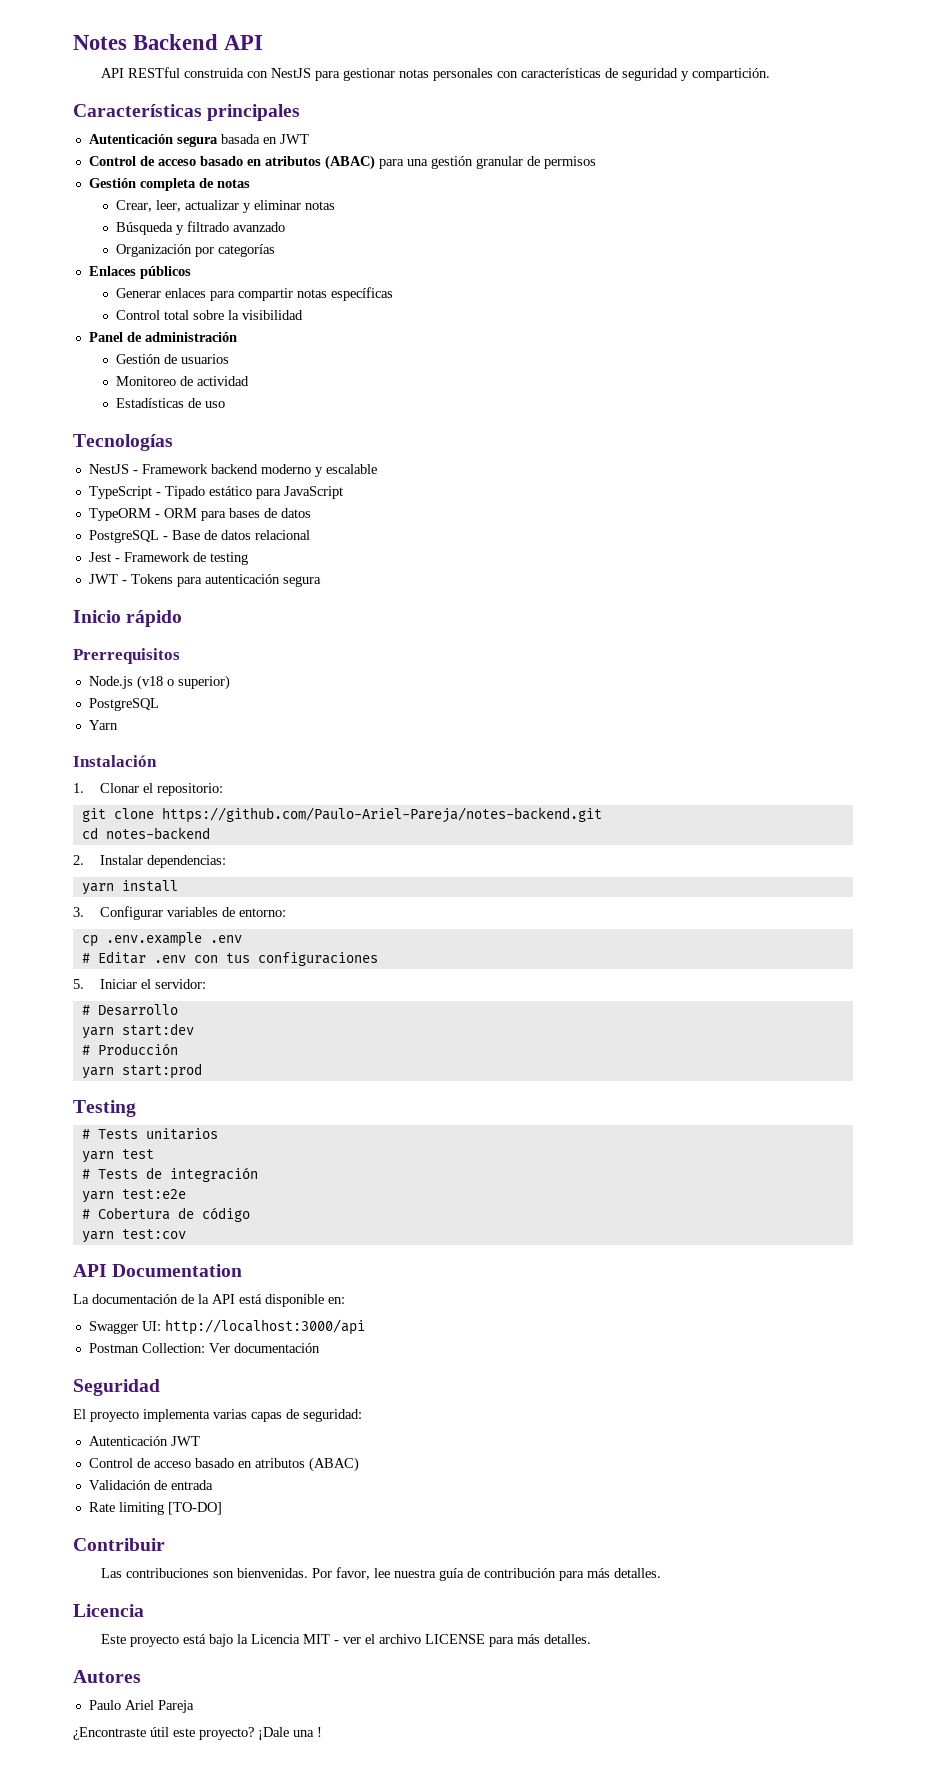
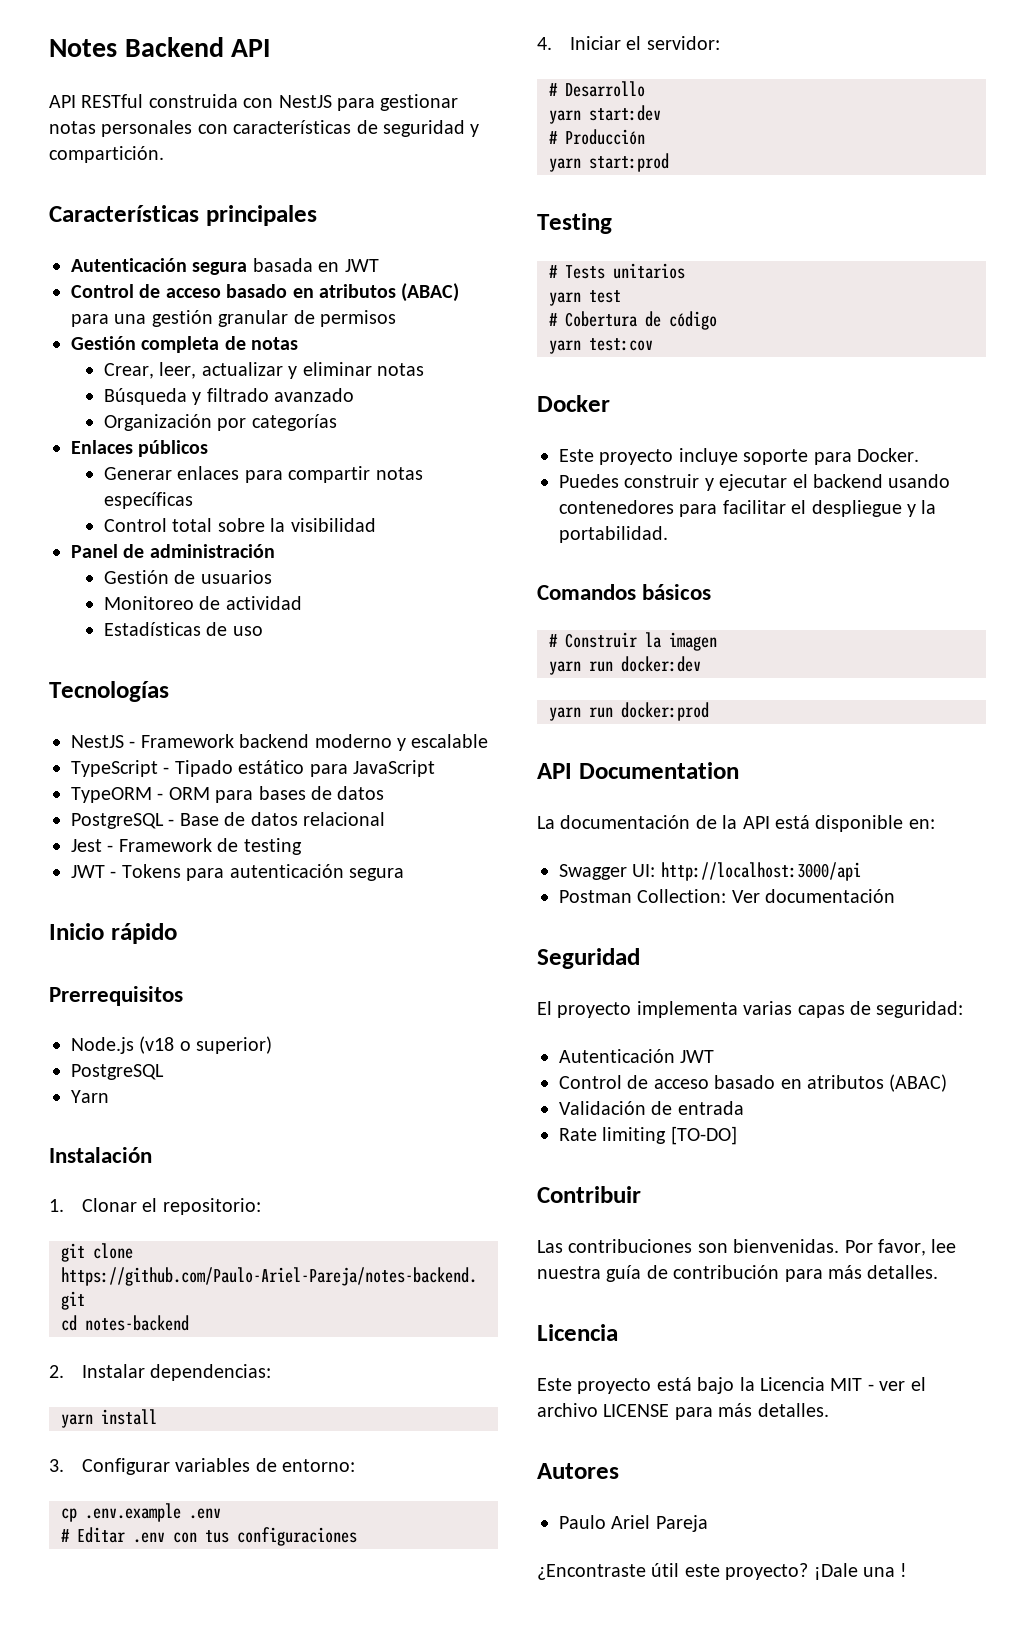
[73,979,84,989] 5. -> [537,37,552,50] 4.
[81,1167,258,1182] [81,1189,186,1203] // # Tests de integración // yarn test:e2e -> (621, 296) none
(186, 1234) none -> [537,395,610,412] [559,448,919,465] [559,474,951,491] [559,500,937,517] [559,526,668,543] [537,584,712,600] [549,632,717,651] [549,656,701,675] [549,702,709,721] // Docker // Este proyecto incluye soporte para Docker. // Puedes construir y ejecutar el backend usando contenedores para facilitar el despliegue y la portabilidad. // Comandos básicos // # Construir la imagen // yarn run docker:dev // yarn run docker:prod

